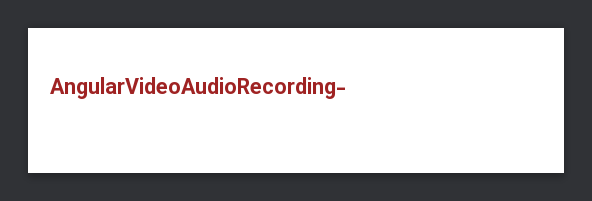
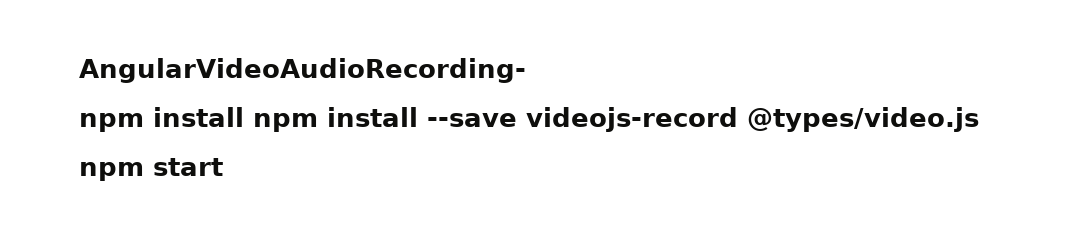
(346, 88) none -> [79,107,979,132] [79,158,223,181] // npm install npm install --save videojs-record @types/video.js // npm start

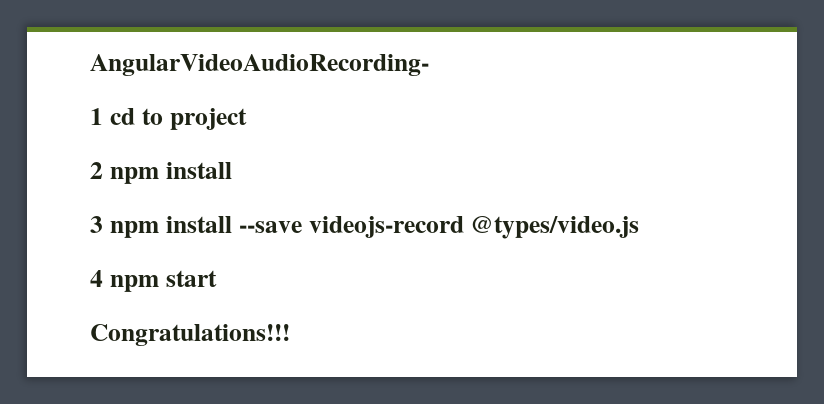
[79,107,244,132] npm install -> [90,108,247,130] [90,162,232,184] [90,216,103,233] 1 cd to project // 2 npm install // 3
(979, 119) none -> [90,270,103,287] 4
(223, 167) none -> [90,324,290,346] // Congratulations!!!

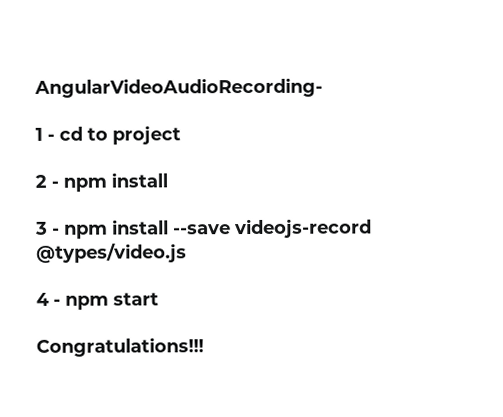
(103, 116) none -> [47,133,55,141] -
(103, 170) none -> [51,180,59,188] -
(103, 224) none -> [52,227,60,235] -
(103, 278) none -> [53,298,61,306] -

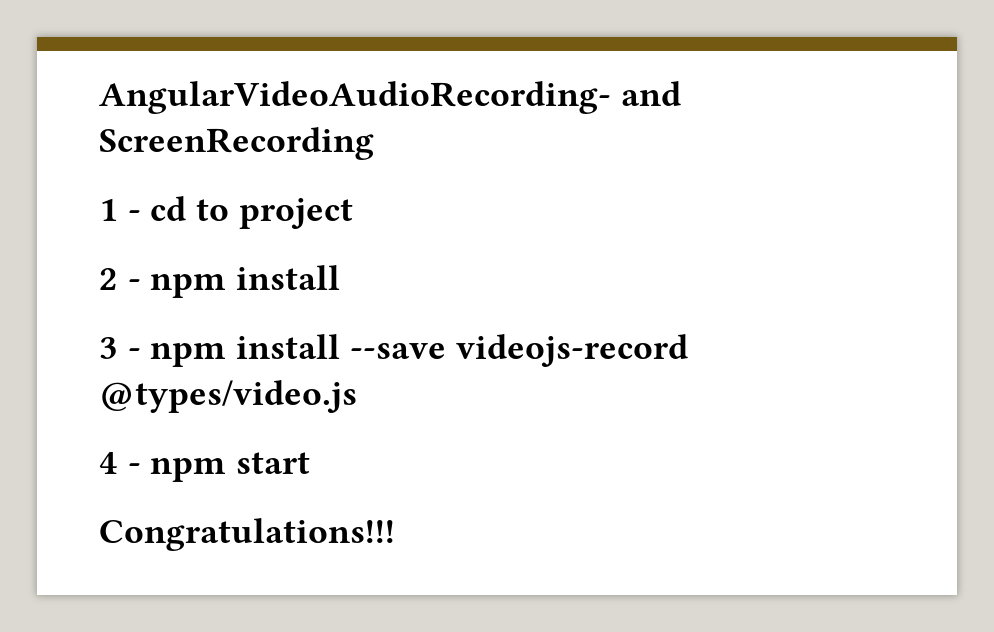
(323, 87) none -> [620,81,681,106] [99,127,374,160] and ScreenRecording

